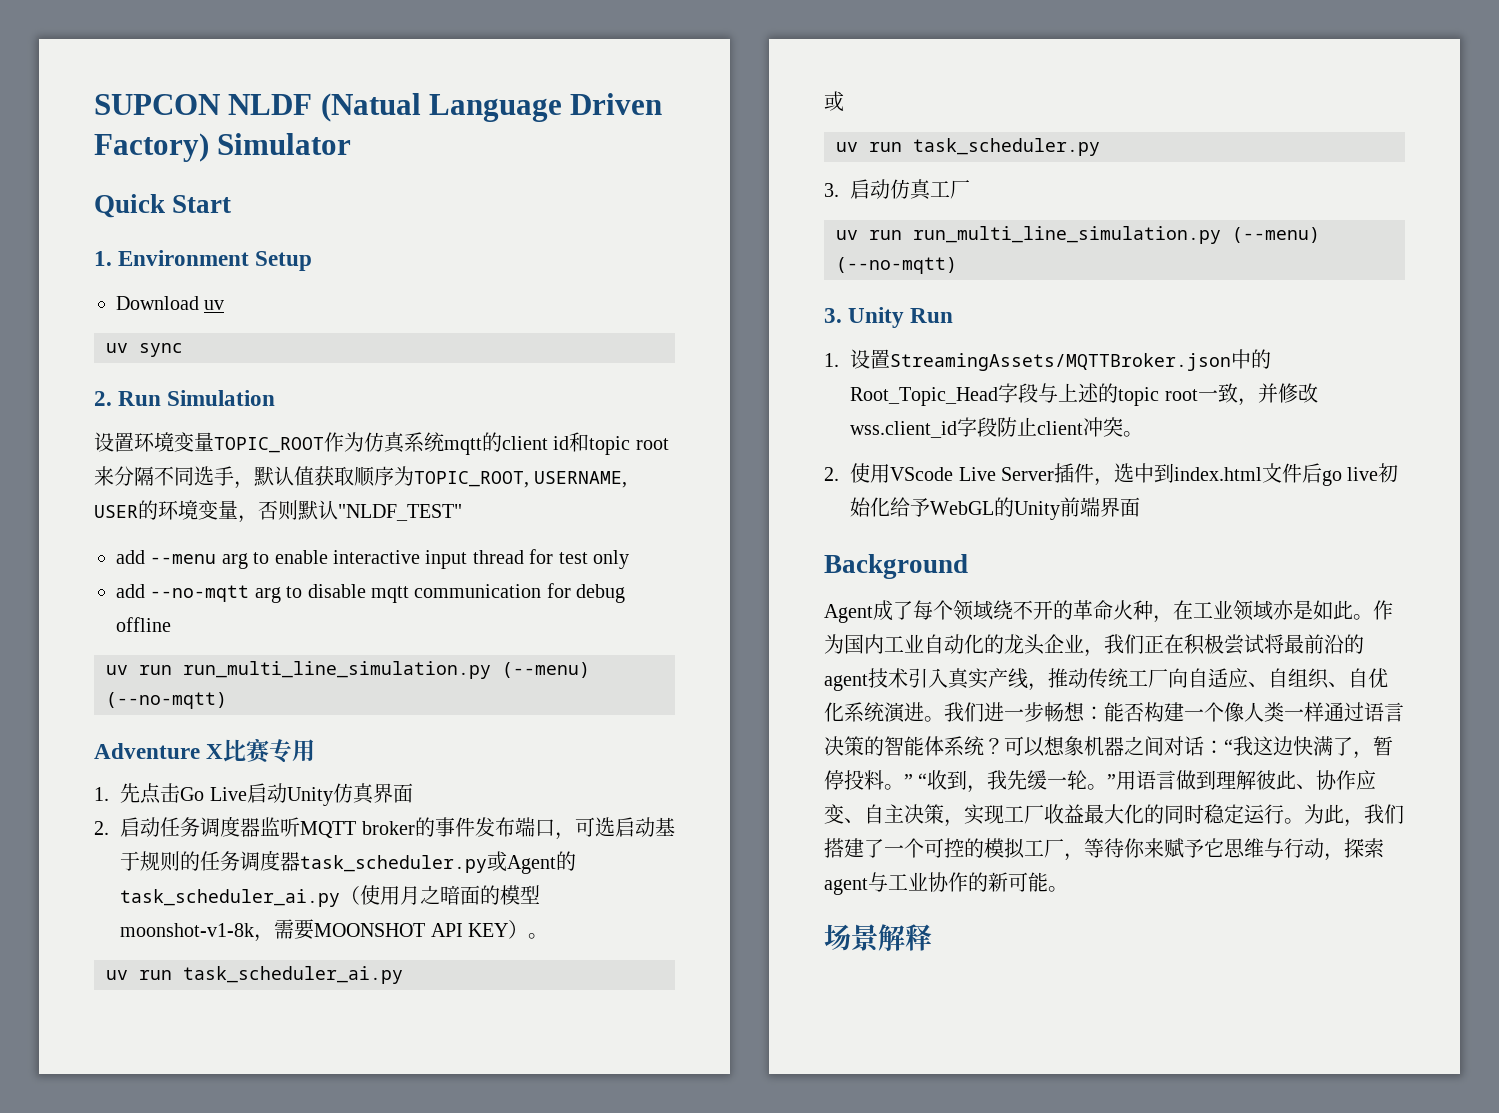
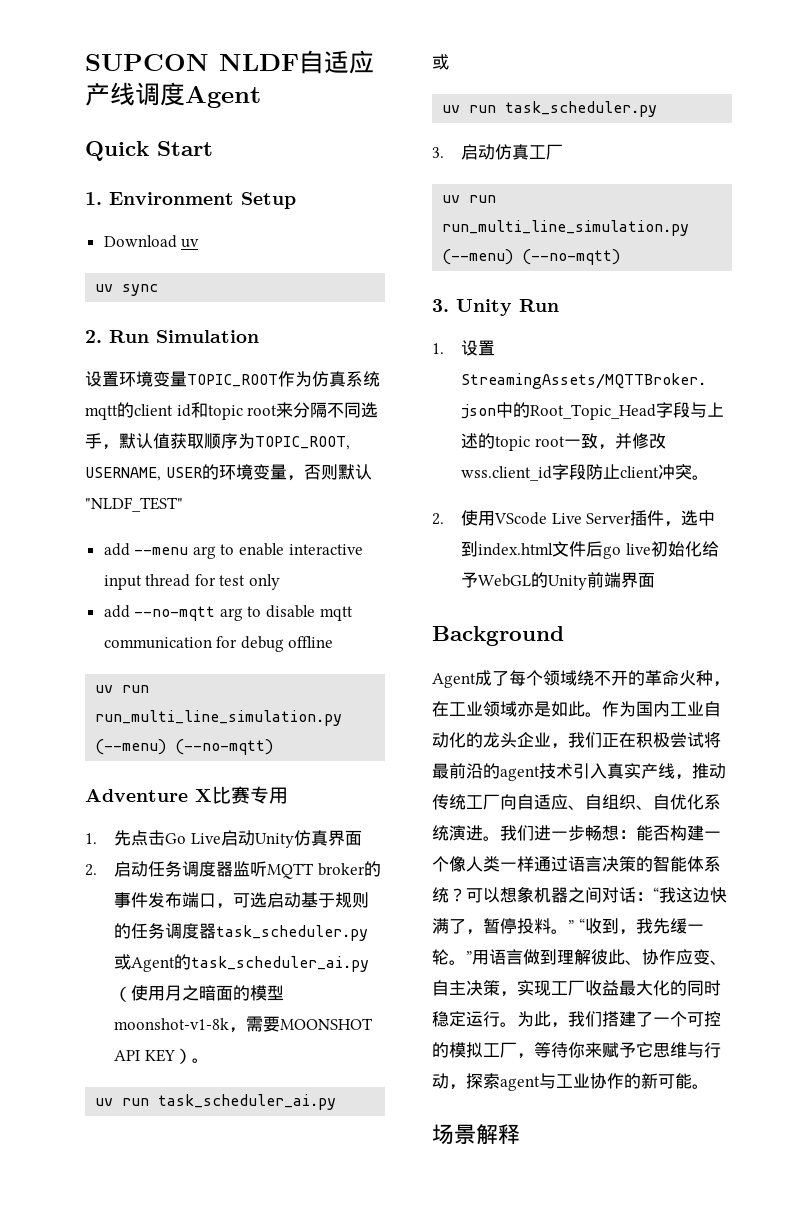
[320,93,663,122] [94,133,352,162] (Natual Language Driven Factory) Simulator -> [299,50,374,74] [85,82,261,108] 自适应产线调度Agent

